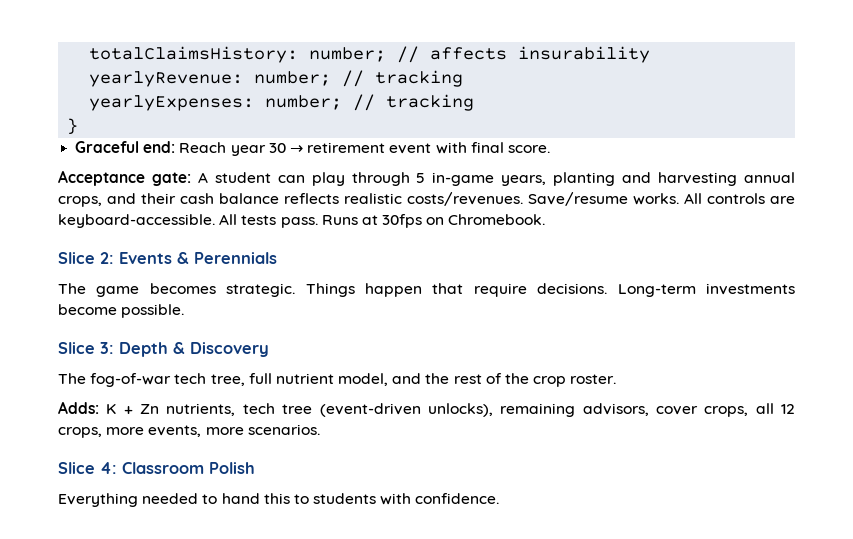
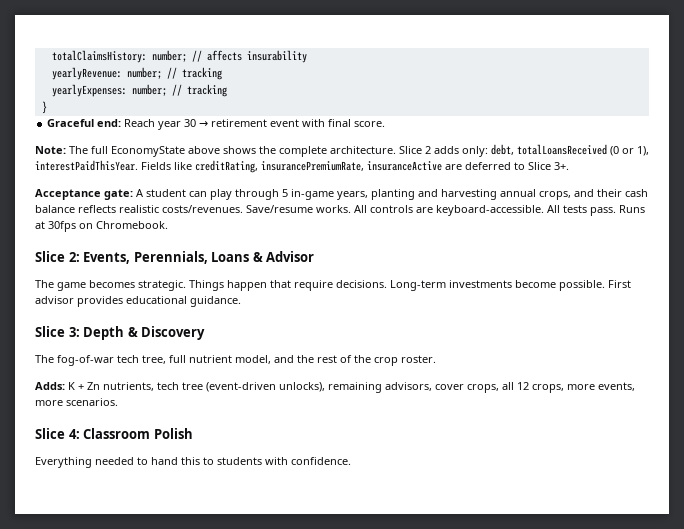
(550, 149) none -> [35,144,649,157] [35,160,569,173] // Note: The full EconomyState above shows the complete architecture. Slice 2 adds only: debt, totalLoansReceived (0 or 1), interestPaidThisYear. Fields like creditRating, insurancePremiumRate, insuranceActive are deferred to Slice 3+.
[119,252,277,264] Events & Perennials -> [83,251,315,264] Events, Perennials, Loans & Advisor
(185, 311) none -> [608,280,631,288] [35,296,241,307] First advisor provides educational guidance.

